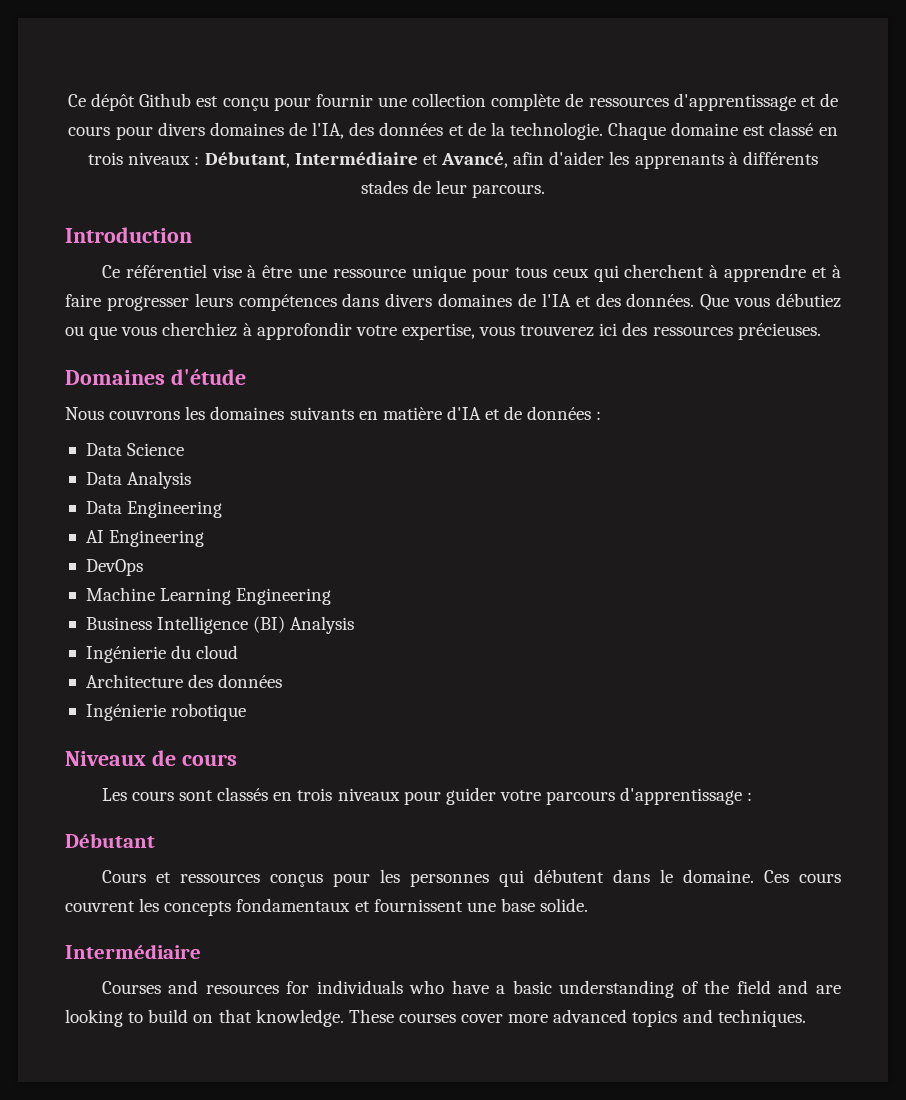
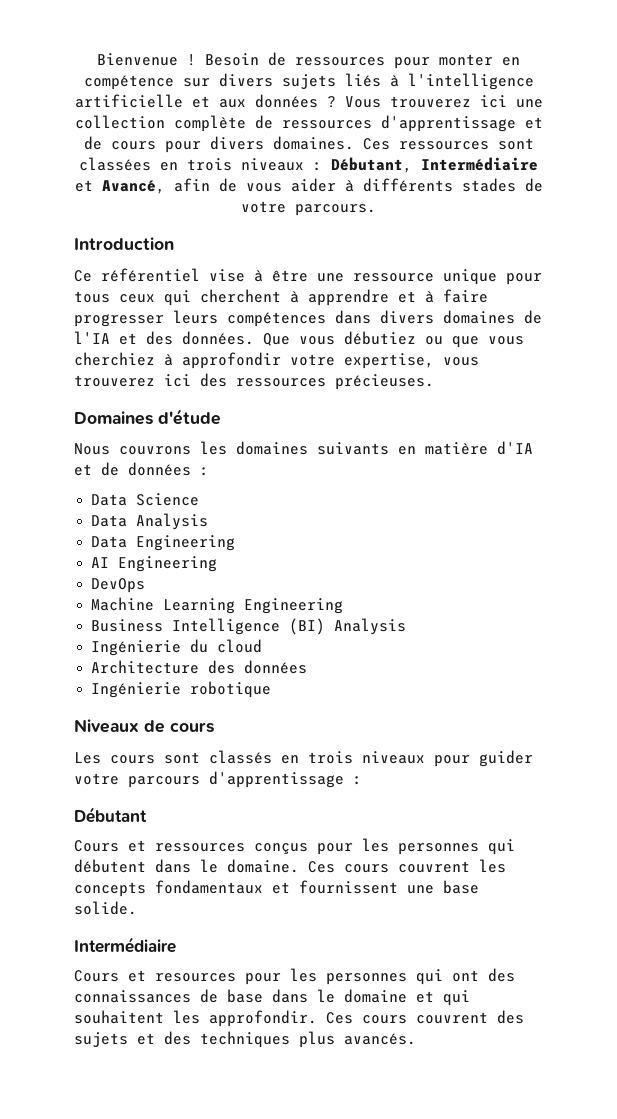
[68,93,373,111] Ce dépôt Github est conçu pour fournir -> [97,52,520,69] [83,73,534,90] [74,94,507,108] Bienvenue ! Besoin de ressources pour monter en compétence sur divers sujets liés à l'intelligence artificielle et aux données ? Vous trouverez ici
[209,122,814,140] domaines de l'IA, des données et de la technologie. Chaque domaine est classé -> [272,136,534,150] [79,157,151,171] domaines. Ces ressources sont classées
[549,151,724,169] d'aider les apprenants -> [218,178,336,192] de vous aider
[436,180,468,194] leur -> [241,201,286,213] votre
[101,980,842,998] [65,1009,806,1027] Courses and resources for individuals who have a basic understanding of the field and are looking to build on that knowledge. These courses cover more advanced topics and techniques. -> [74,968,515,985] [74,989,470,1006] [74,1010,524,1027] [74,1031,416,1048] Cours et resources pour les personnes qui ont des connaissances de base dans le domaine et qui souhaitent les approfondir. Ces cours couvrent des sujets et des techniques plus avancés.

